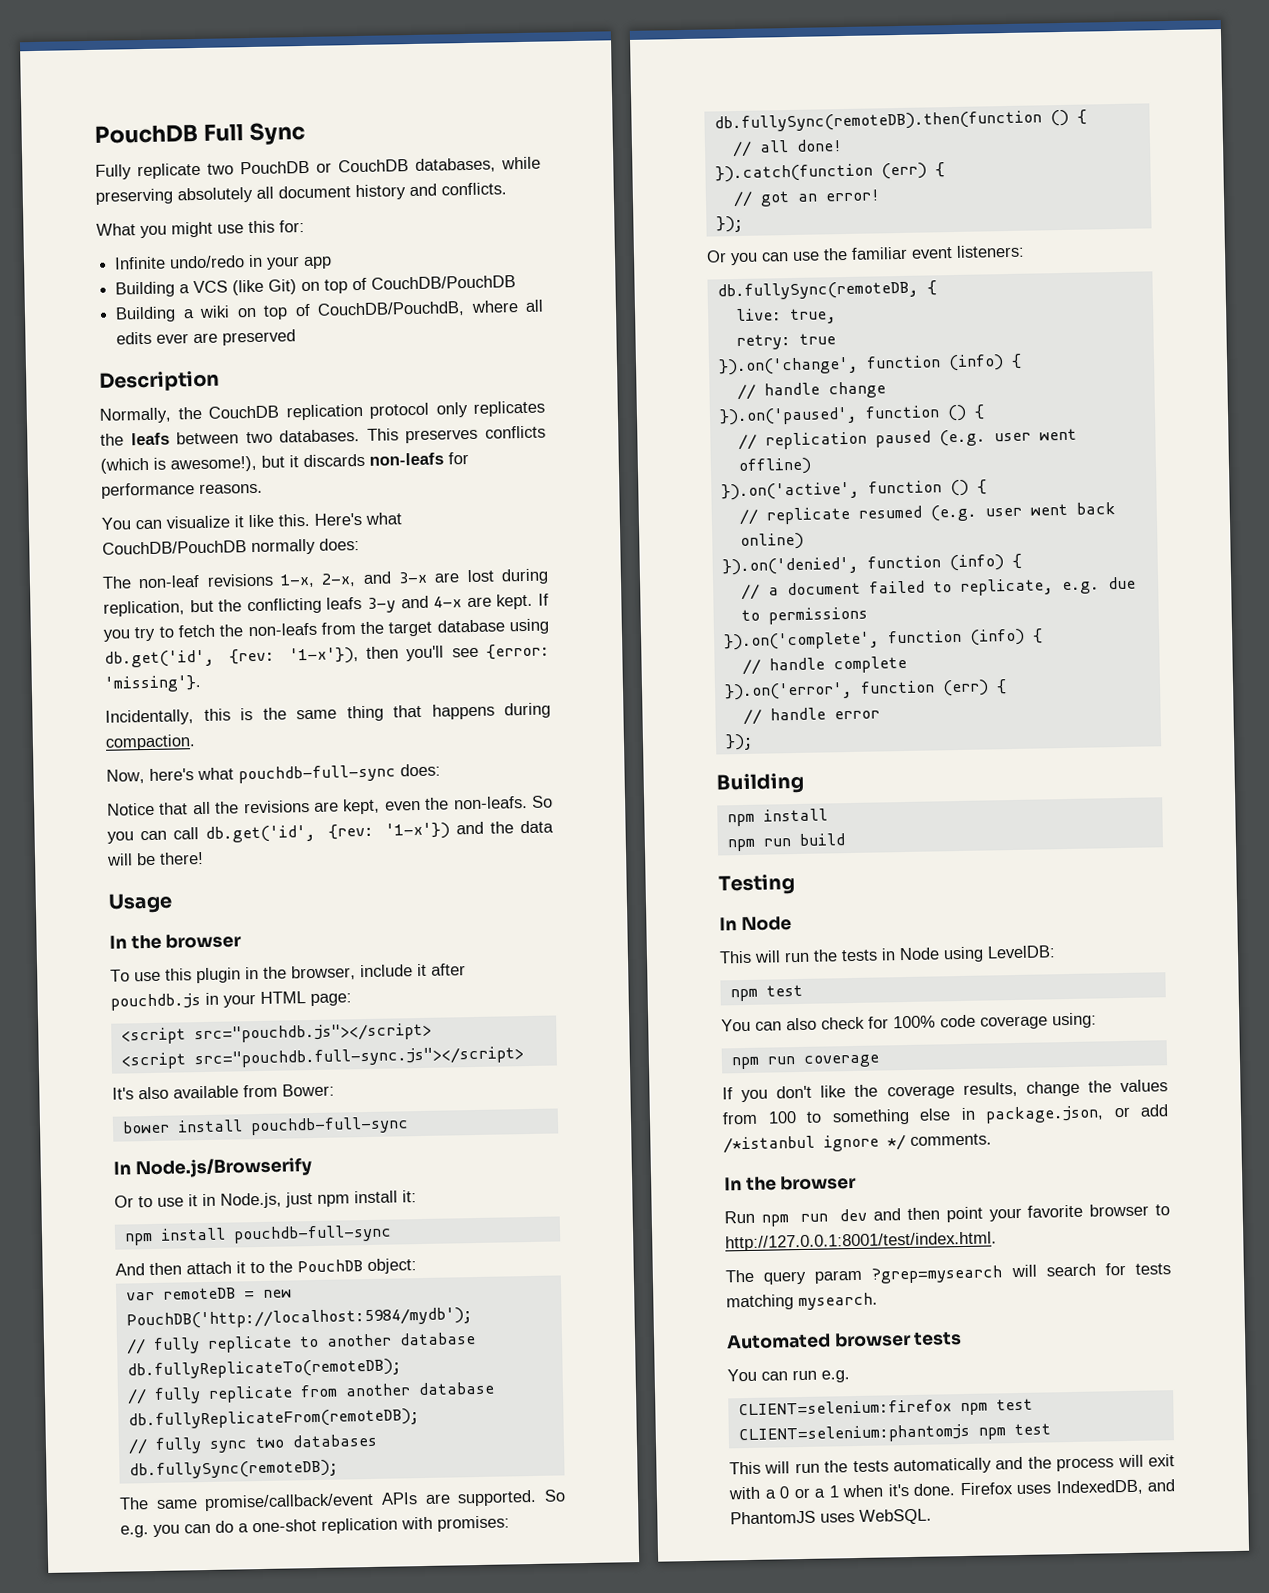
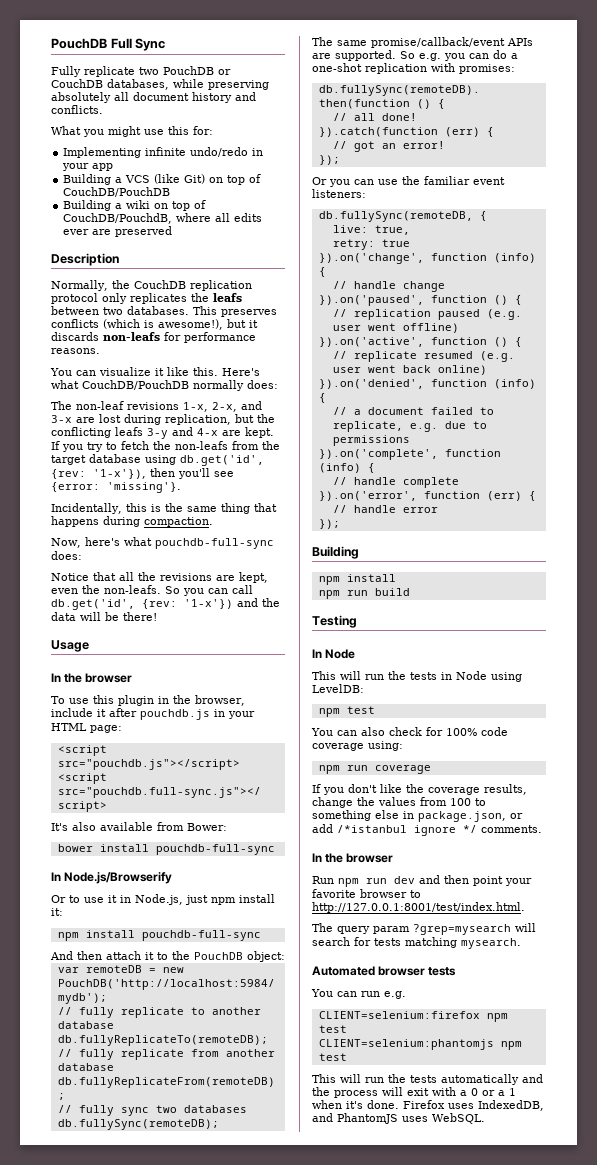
[114,256,167,270] Infinite -> [63,147,187,158] Implementing infinite

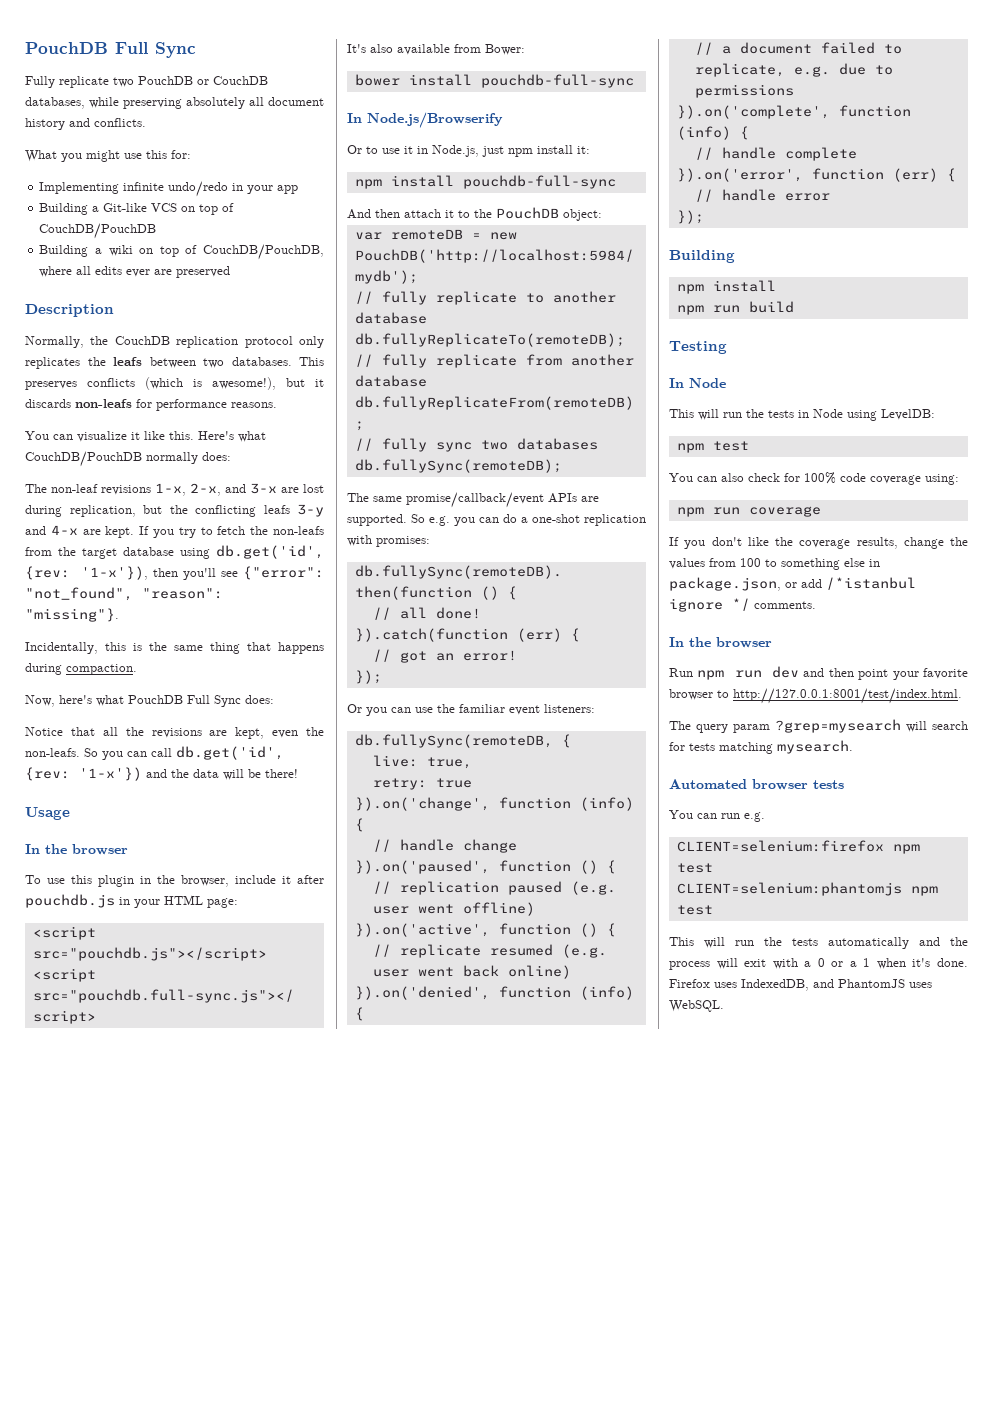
[125,174,206,184] VCS (like Git) -> [103,203,178,212] Git-like VCS
[63,213,173,224] CouchDB/PouchdB, -> [203,244,324,260] CouchDB/PouchDB,
[51,482,181,493] {error: 'missing'}. -> [243,566,324,580] [25,587,223,601] [25,608,119,622] {"error": "not_found", "reason": "missing"}.
[154,538,274,549] pouchdb-full-sync -> [128,695,241,707] PouchDB Full Sync

